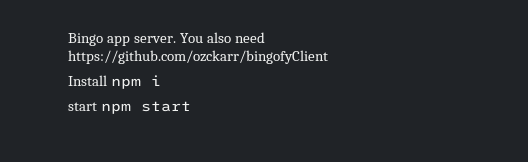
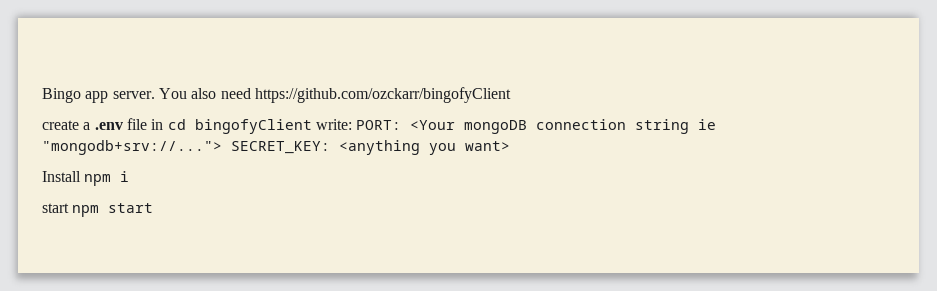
(328, 57) none -> [42,118,717,134] [42,140,510,155] // create a .env file in cd bingofyClient write: PORT: <Your mongoDB connection string ie "mongodb+srv://..."> SECRET_KEY: <anything you want>

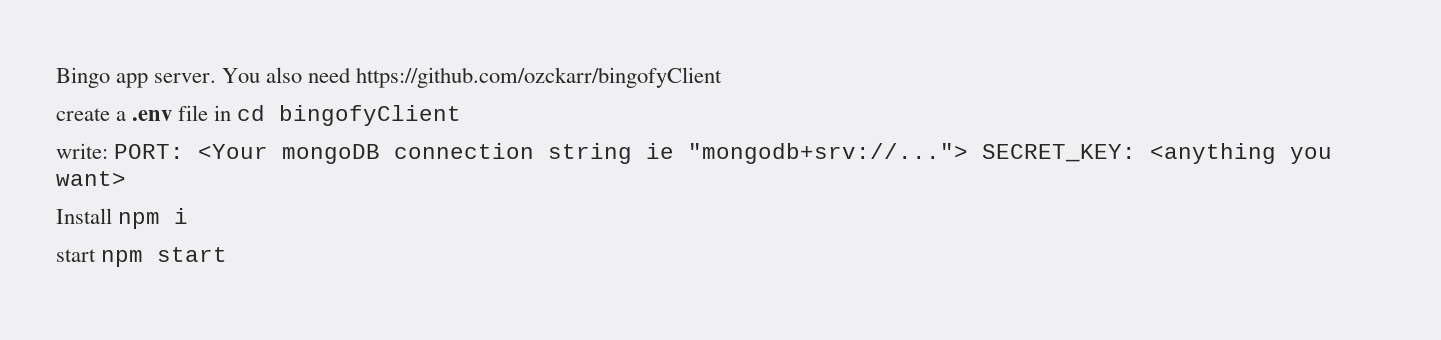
(312, 126) none -> (462, 115) //

